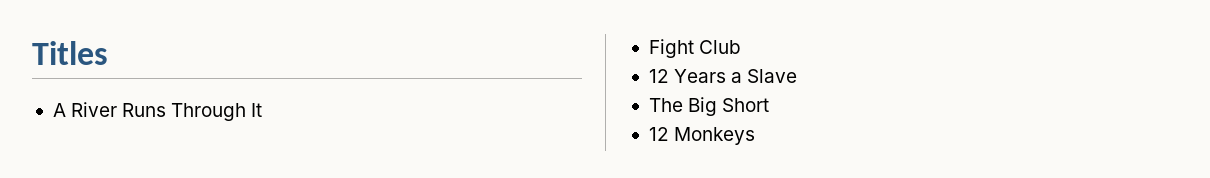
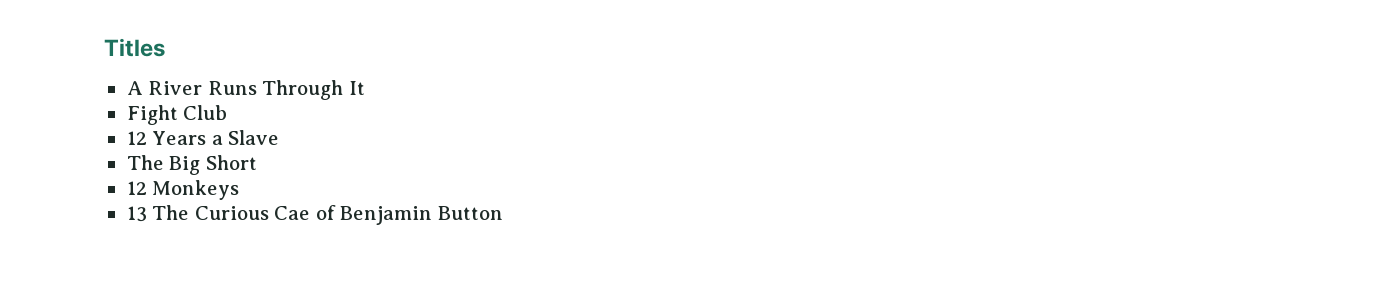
(756, 136) none -> [126,205,503,225] // 13 The Curious Cae of Benjamin Button

